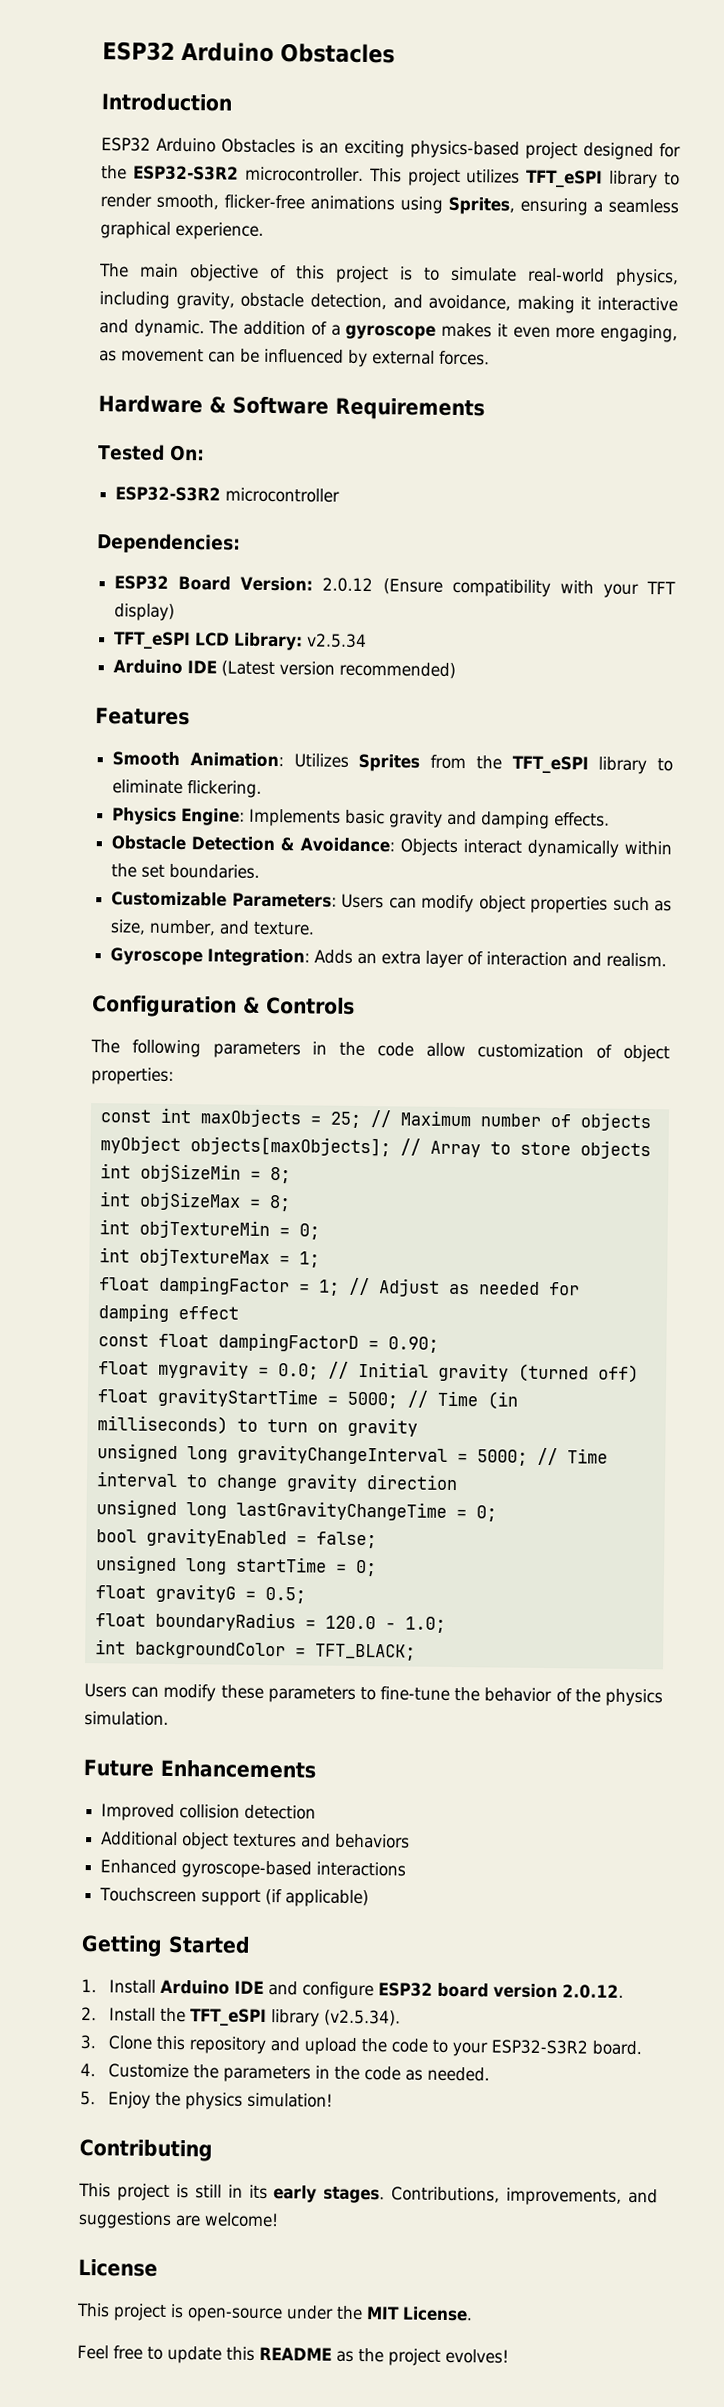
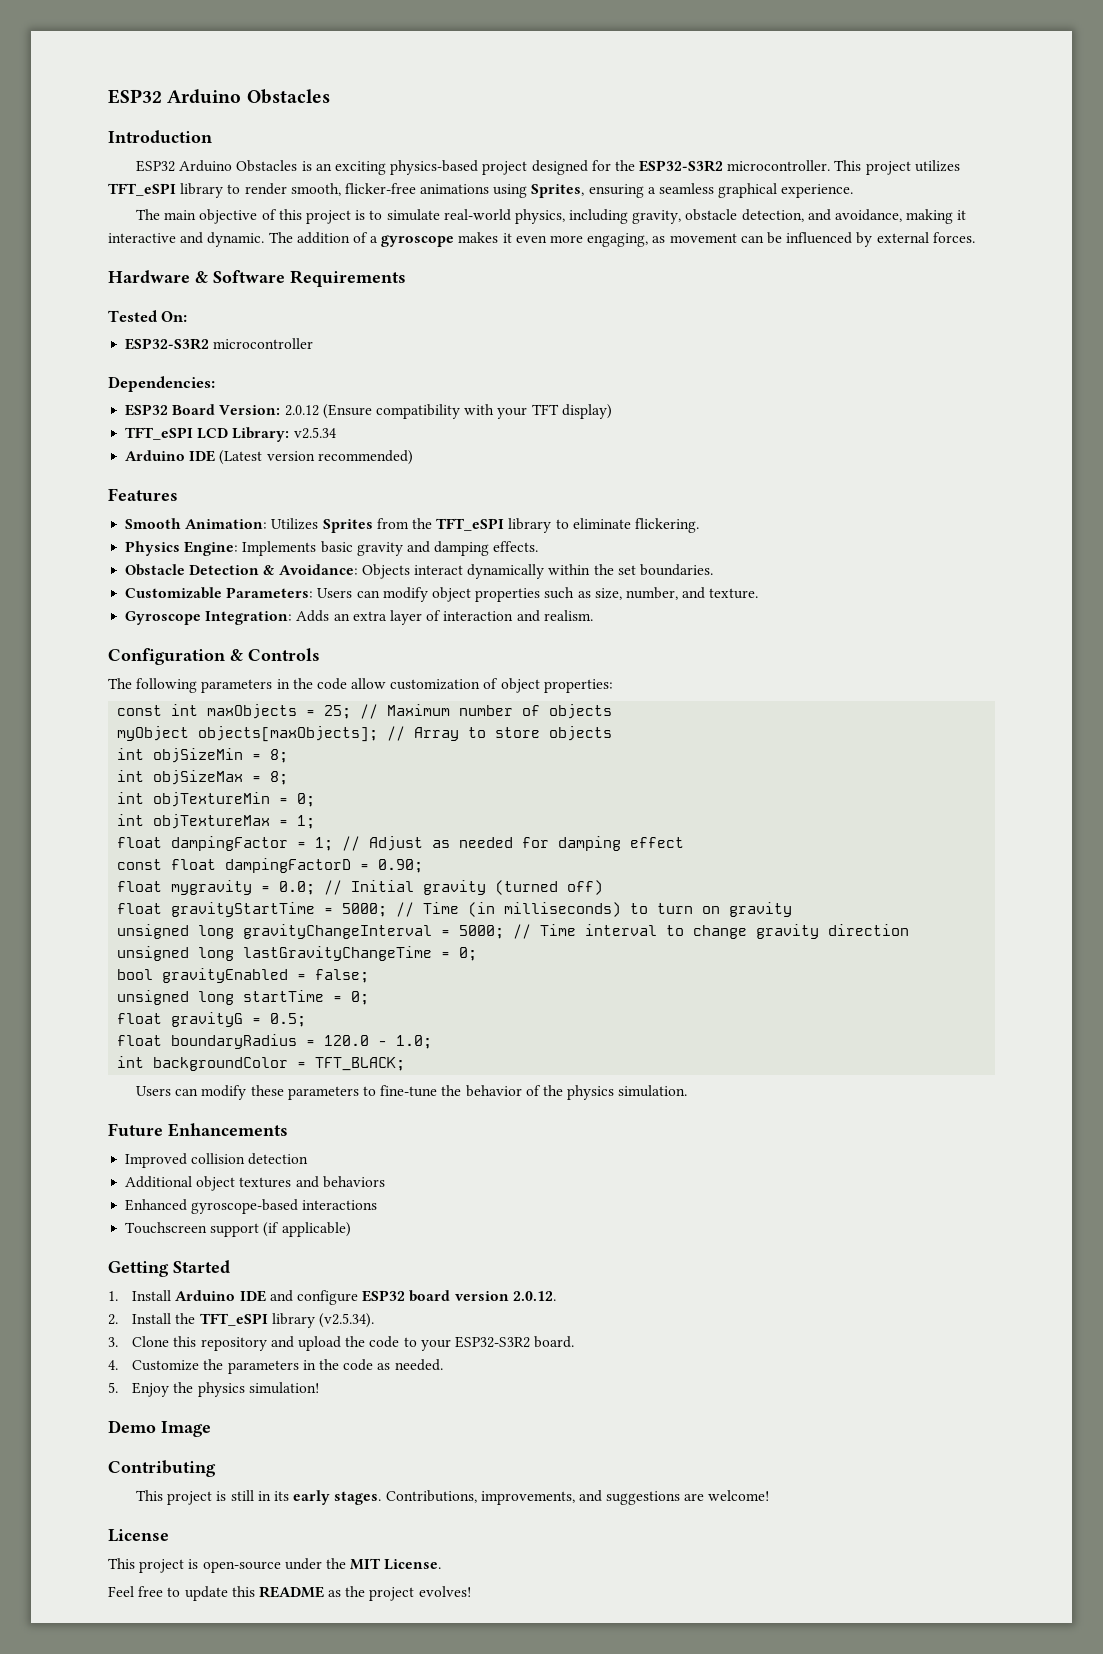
(333, 2100) none -> [108,1420,211,1437] // Demo Image

